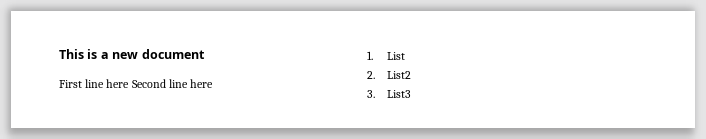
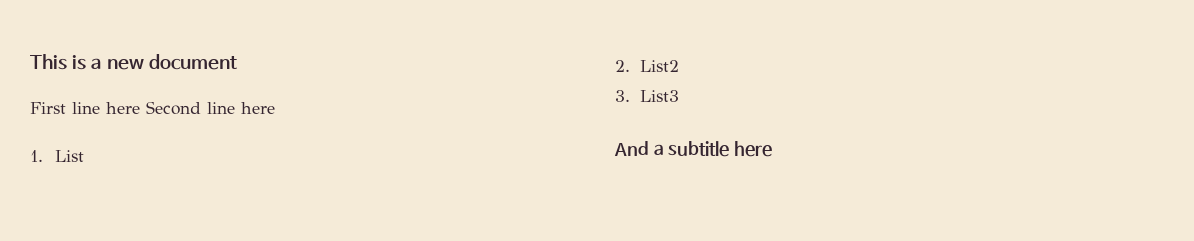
(411, 94) none -> [614,141,773,157] // And a subtitle here

